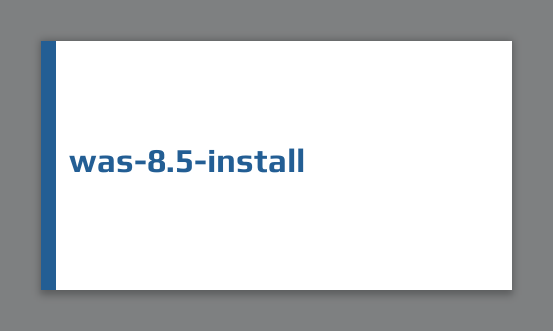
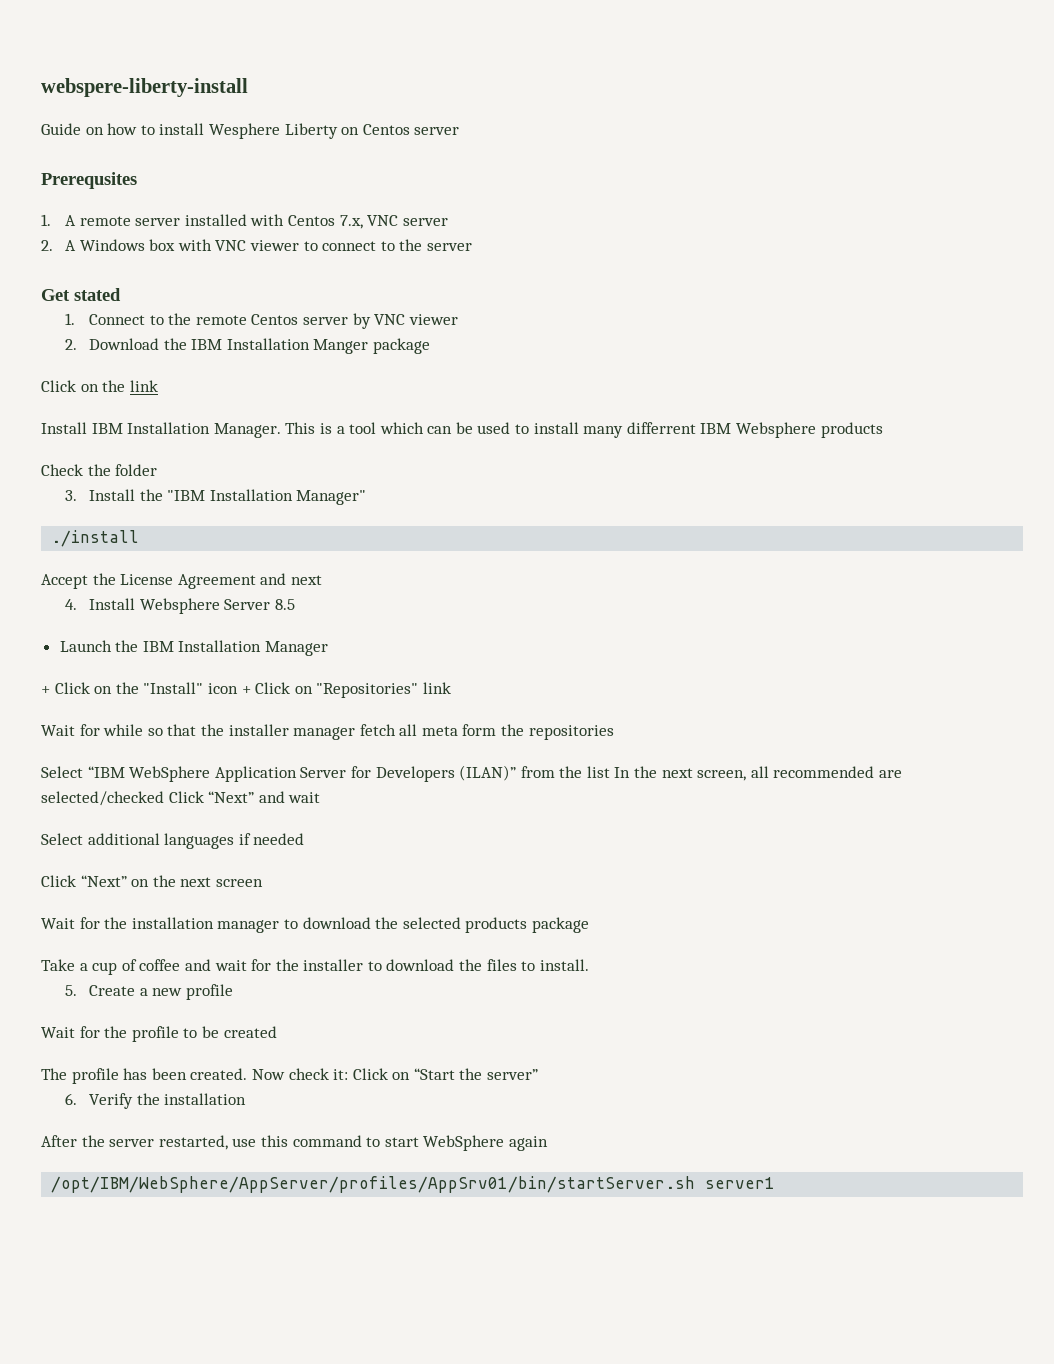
[69,148,305,173] was-8.5-install -> [41,78,248,97] [41,123,460,139] [41,172,137,189] [41,214,448,229] [41,239,472,251] [41,288,121,301] [65,313,458,329] [65,338,430,354] [41,380,158,392] [41,422,883,438] [41,464,158,476] [65,489,367,505] [51,530,140,547] [41,573,322,589] [65,598,295,614] [59,640,329,656] [41,682,451,698] [41,724,614,740] [41,765,903,782] [41,791,321,806] [41,833,305,849] [41,875,263,887] [41,917,589,933] [41,959,589,975] [65,984,233,1000] [41,1026,277,1042] [41,1068,539,1084] [65,1093,247,1109] [41,1135,548,1151] [51,1176,776,1193] webspere-liberty-install // Guide on how to install Wesphere Liberty on Centos server // Prerequsites // 1. A remote server installed with Centos 7.x, VNC server // 2. A Windows box with VNC viewer to connect to the server // Get stated // 1. Connect to the remote Centos server by VNC viewer // 2. Download the IBM Installation Manger package // Click on the link // Install IBM Installation Manager. This is a tool which can be used to install many differrent IBM Websphere products // Check the folder // 3. Install the "IBM Installation Manager" // ./install // Accept the License Agreement and next // 4. Install Websphere Server 8.5 // Launch the IBM Installation Manager // + Click on the "Install" icon + Click on "Repositories" link // Wait for while so that the installer manager fetch all meta form the repositories // Select “IBM WebSphere Application Server for Developers (ILAN)” from the list In the next screen, all recommended are selected/checked Click “Next” and wait // Select additional languages if needed // Click “Next” on the next screen // Wait for the installation manager to download the selected products package // Take a cup of coffee and wait for the installer to download the files to install. // 5. Create a new profile // Wait for the profile to be created // The profile has been created. Now check it: Click on “Start the server” // 6. Verify the installation // After the server restarted, use this command to start WebSphere again // /opt/IBM/WebSphere/AppServer/profiles/AppSrv01/bin/startServer.sh server1

